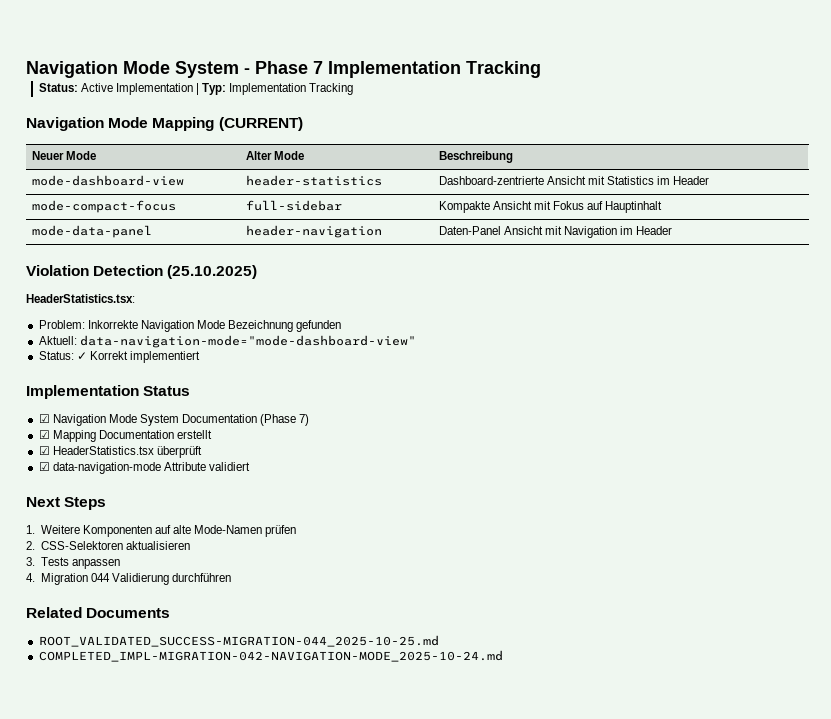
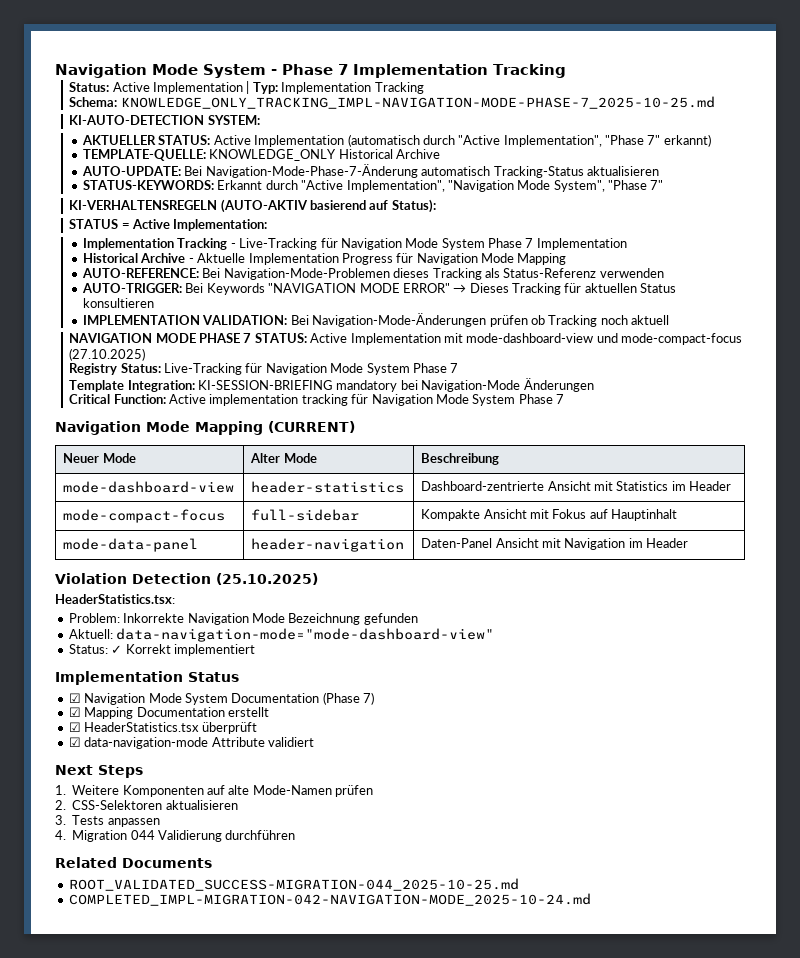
(354, 89) none -> [69,96,715,109] [69,115,260,125] [82,134,711,147] [83,149,441,161] [82,164,659,178] [83,180,664,192] [69,199,436,213] [69,219,268,231] [83,238,627,250] [83,253,567,265] [82,268,664,280] [82,283,677,295] [83,298,155,308] [83,313,670,327] [69,333,743,345] [69,348,146,361] [69,363,459,375] [69,378,594,392] [69,394,565,406] // Schema: KNOWLEDGE_ONLY_TRACKING_IMPL-NAVIGATION-MODE-PHASE-7_2025-10-25.md // KI-AUTO-DETECTION SYSTEM: // AKTUELLER STATUS: Active Implementation (automatisch durch "Active Implementation", "Phase 7" erkannt) // TEMPLATE-QUELLE: KNOWLEDGE_ONLY Historical Archive // AUTO-UPDATE: Bei Navigation-Mode-Phase-7-Änderung automatisch Tracking-Status aktualisieren // STATUS-KEYWORDS: Erkannt durch "Active Implementation", "Navigation Mode System", "Phase 7" // KI-VERHALTENSREGELN (AUTO-AKTIV basierend auf Status): // STATUS = Active Implementation: // Implementation Tracking - Live-Tracking für Navigation Mode System Phase 7 Implementation // Historical Archive - Aktuelle Implementation Progress für Navigation Mode Mapping // AUTO-REFERENCE: Bei Navigation-Mode-Problemen dieses Tracking als Status-Referenz verwenden // AUTO-TRIGGER: Bei Keywords "NAVIGATION MODE ERROR" → Dieses Tracking für aktuellen Status konsultieren // IMPLEMENTATION VALIDATION: Bei Navigation-Mode-Änderungen prüfen ob Tracking noch aktuell // NAVIGATION MODE PHASE 7 STATUS: Active Implementation mit mode-dashboard-view und mode-compact-focus (27.10.2025) // Registry Status: Live-Tracking für Navigation Mode System Phase 7 // Template Integration: KI-SESSION-BRIEFING mandatory bei Navigation-Mode Änderungen // Critical Function: Active implementation tracking für Navigation Mode System Phase 7

